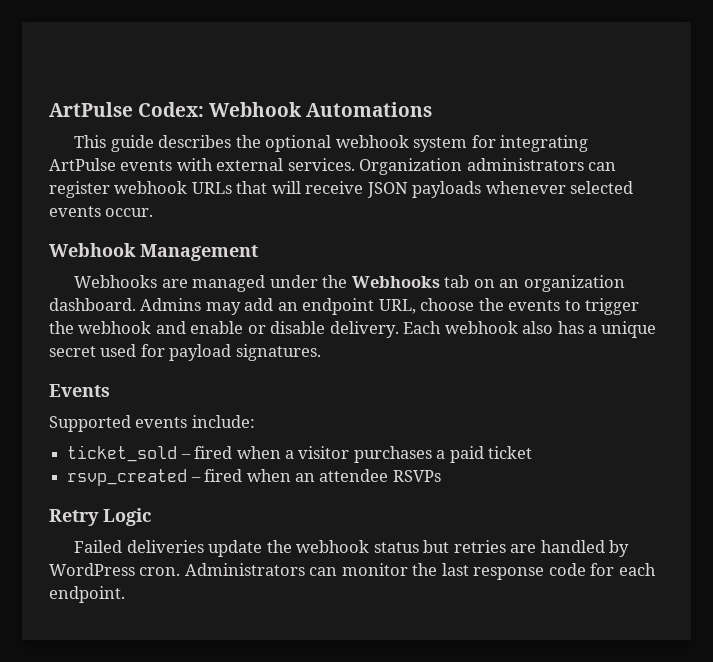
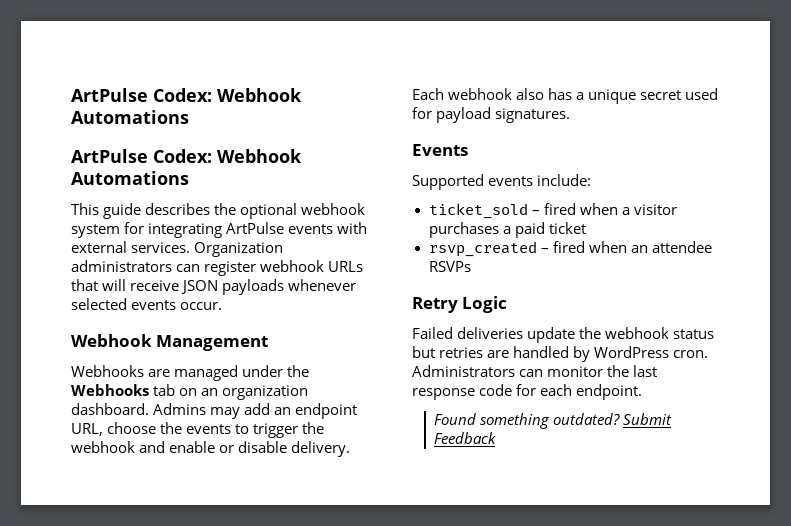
[49,102,433,117] ArtPulse Codex: Webhook Automations -> [71,88,302,102] [71,110,189,124] [71,149,302,163] [71,171,189,185] ArtPulse Codex: Webhook Automations // ArtPulse Codex: Webhook Automations
(125, 594) none -> [434,413,673,429] [434,432,497,444] // Found something outdated? Submit Feedback

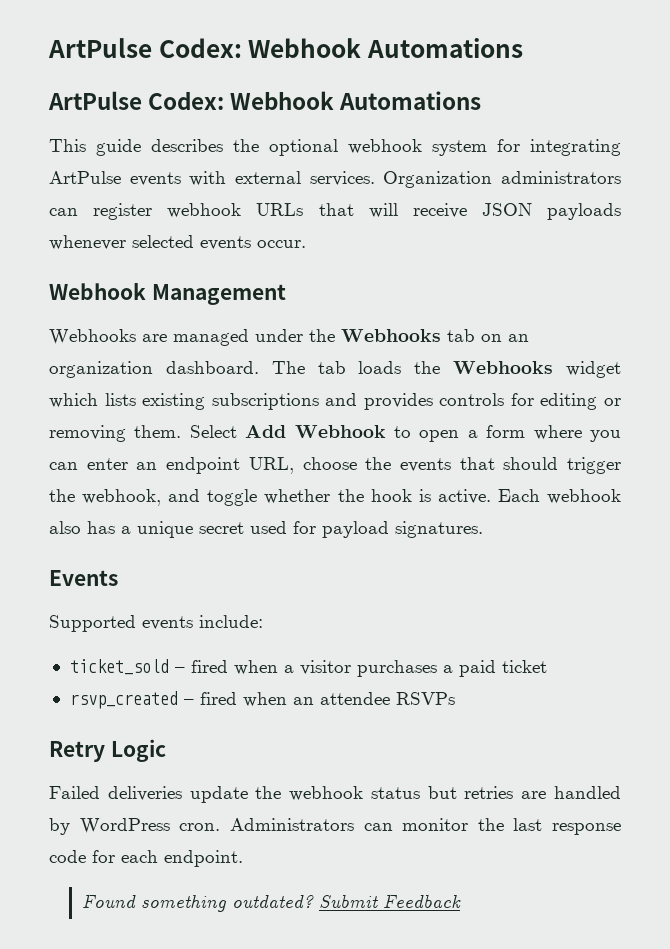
[153,403,271,419] Admins may add -> [271,361,621,378] [49,393,621,410] [49,425,621,442] [49,458,128,470] The tab loads the Webhooks widget which lists existing subscriptions and provides controls for editing or removing them. Select Add Webhook to open a form where you can enter
[235,422,325,438] [71,441,351,457] to trigger the webhook and enable or disable delivery. -> [459,457,621,474] [49,489,491,506] that should trigger the webhook, and toggle whether the hook is active.

